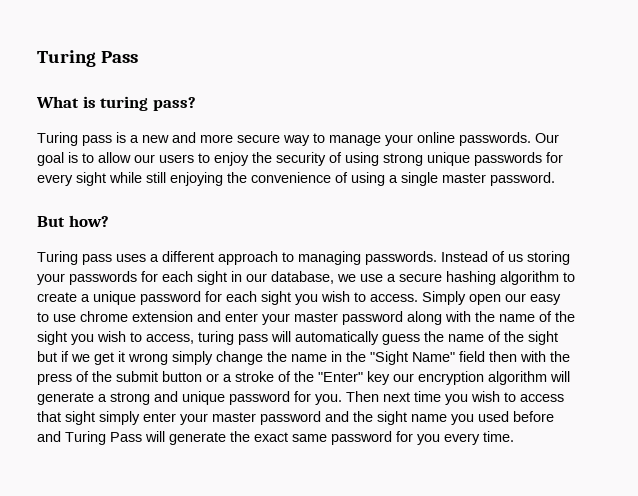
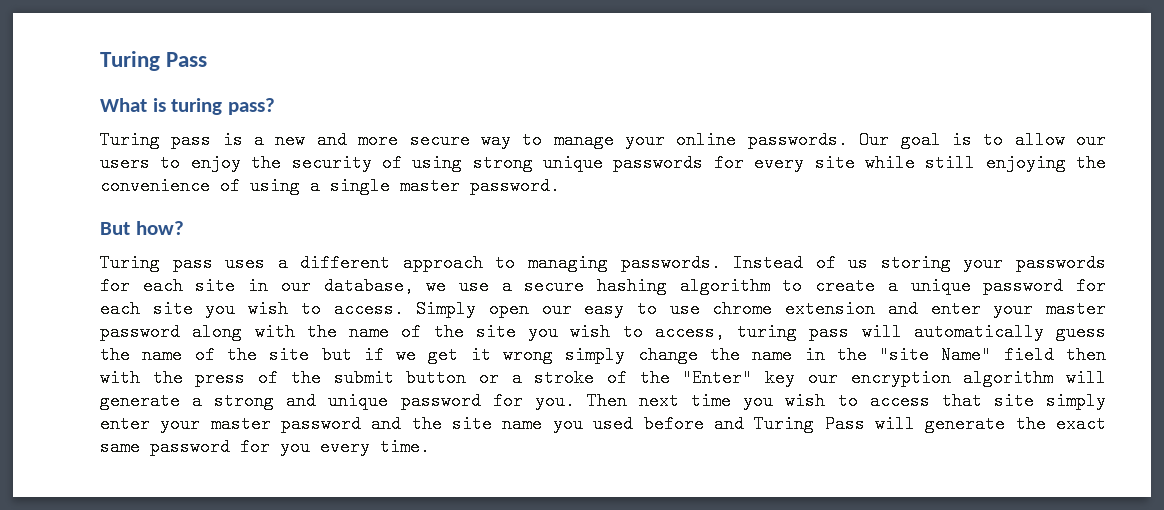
[76,172,106,186] sight -> [814,154,855,172] site
[197,271,227,285] sight -> [195,277,236,295] site
[261,291,291,305] sight -> [152,300,193,318] site
[37,331,67,345] sight -> [475,323,516,341] site
[528,331,558,345] sight -> [269,346,310,364] site
[370,351,408,365] "Sight -> [879,346,930,364] "site
[65,411,95,425] sight -> [993,392,1034,410] site
[377,411,407,425] sight -> [452,415,493,433] site

